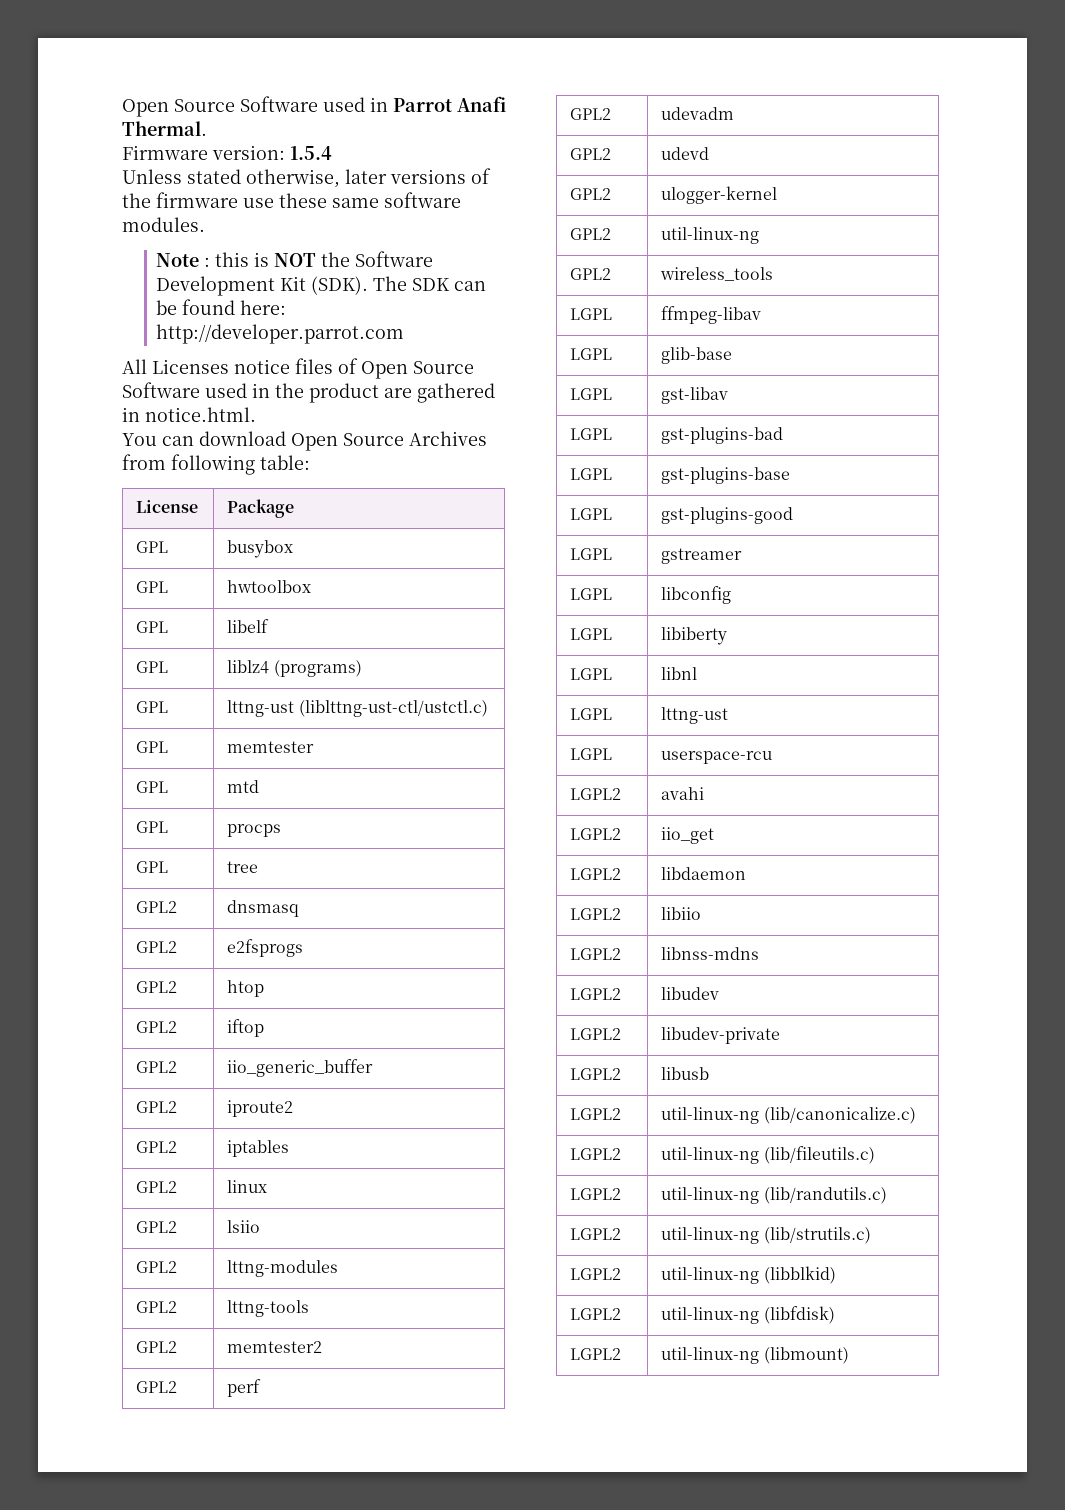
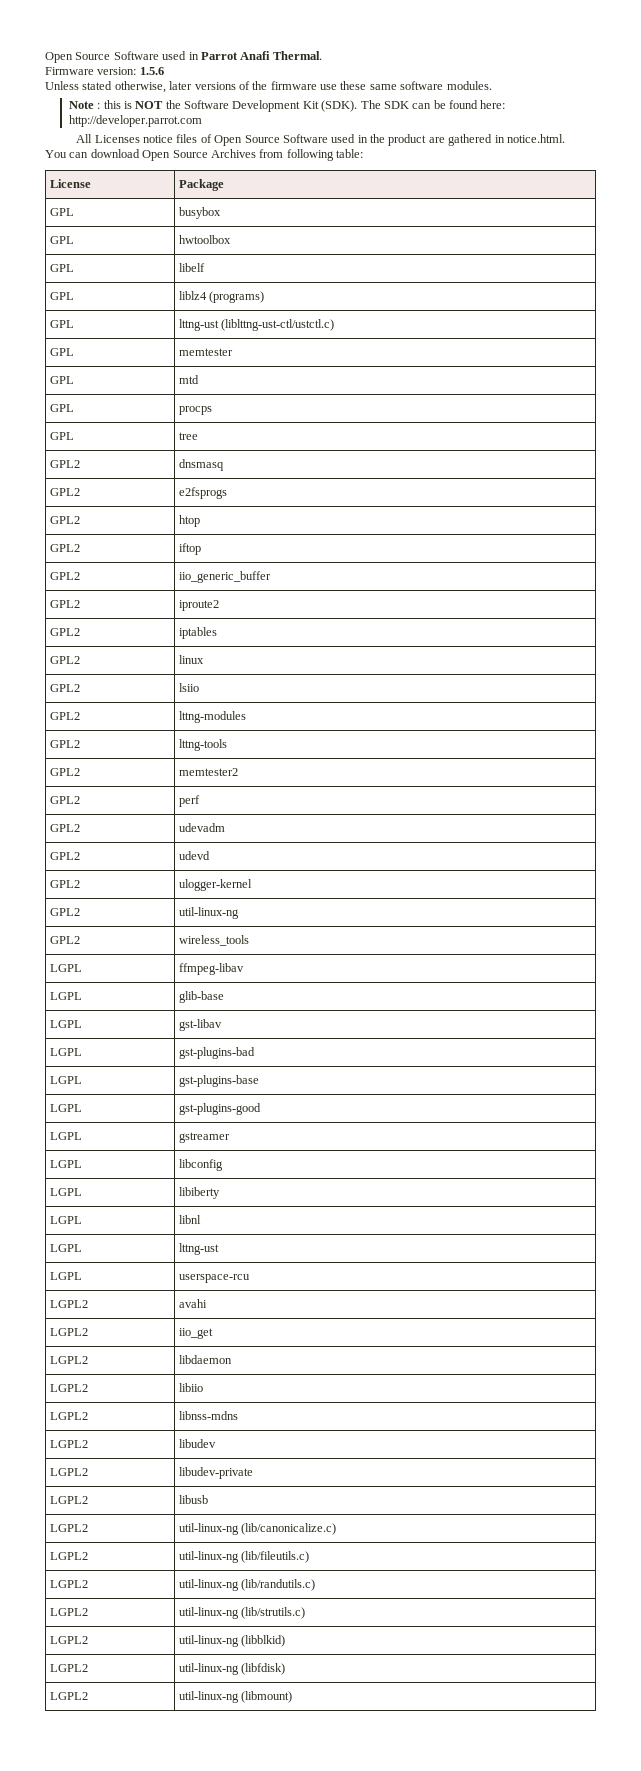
[290,146,332,160] 1.5.4 -> [139,67,164,75] 1.5.6

